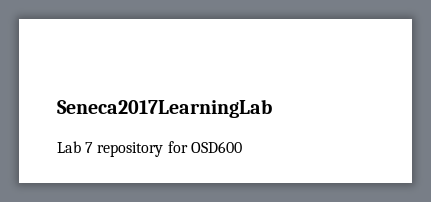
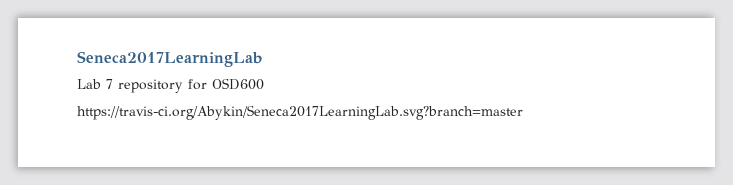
(242, 147) none -> [77,105,523,120] // https://travis-ci.org/Abykin/Seneca2017LearningLab.svg?branch=master

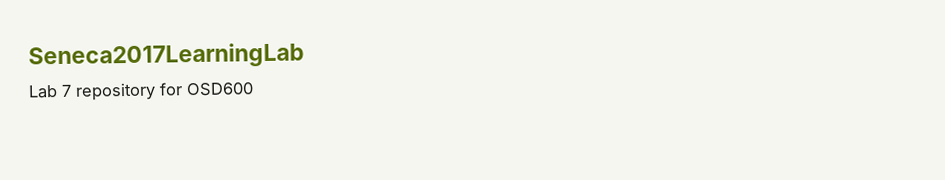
[77,105,523,120] // https://travis-ci.org/Abykin/Seneca2017LearningLab.svg?branch=master -> (254, 89) none

